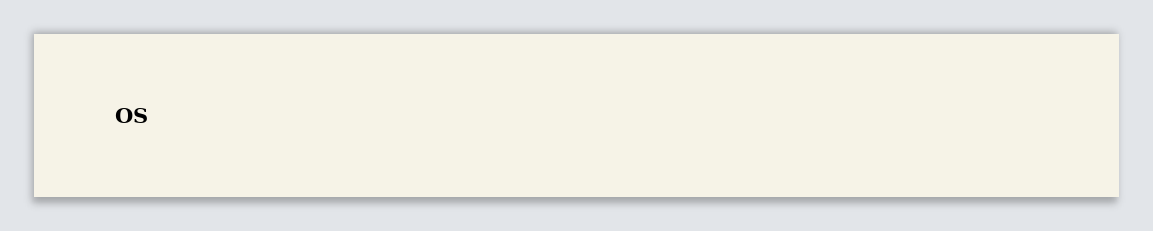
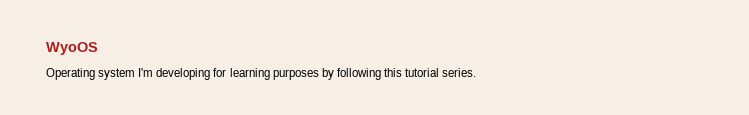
[115,108,148,123] OS -> [46,42,98,55] [46,68,477,80] WyoOS // Operating system I'm developing for learning purposes by following this tutorial series.

